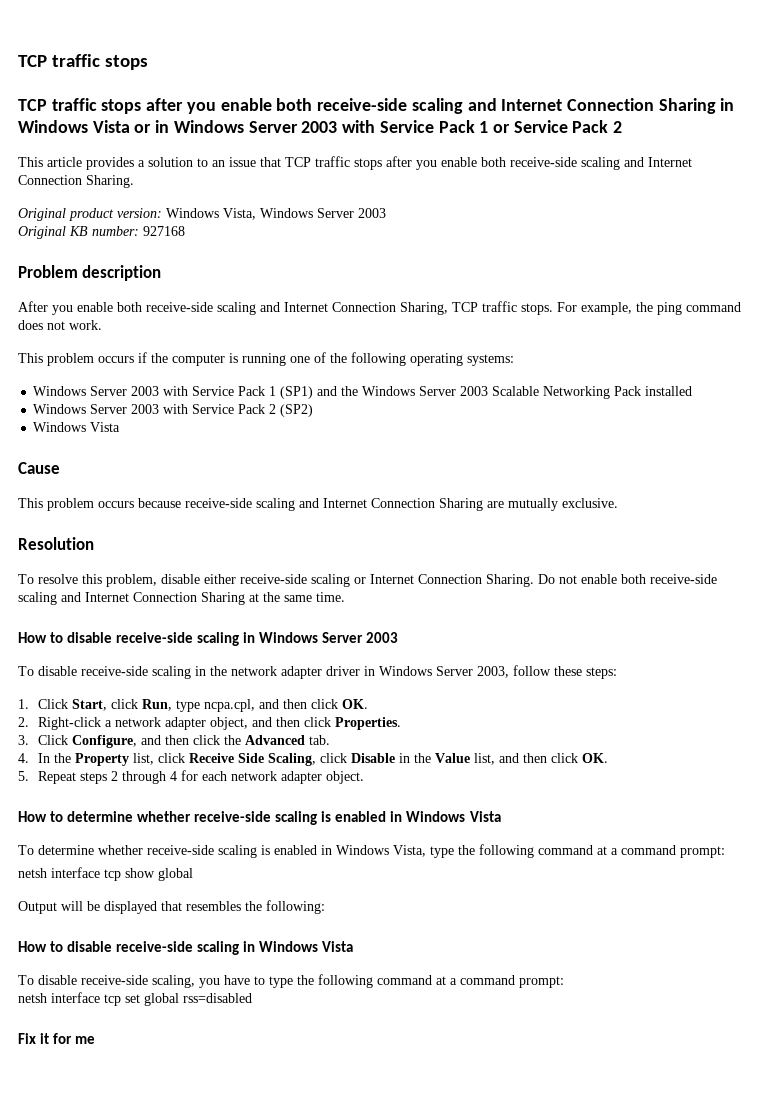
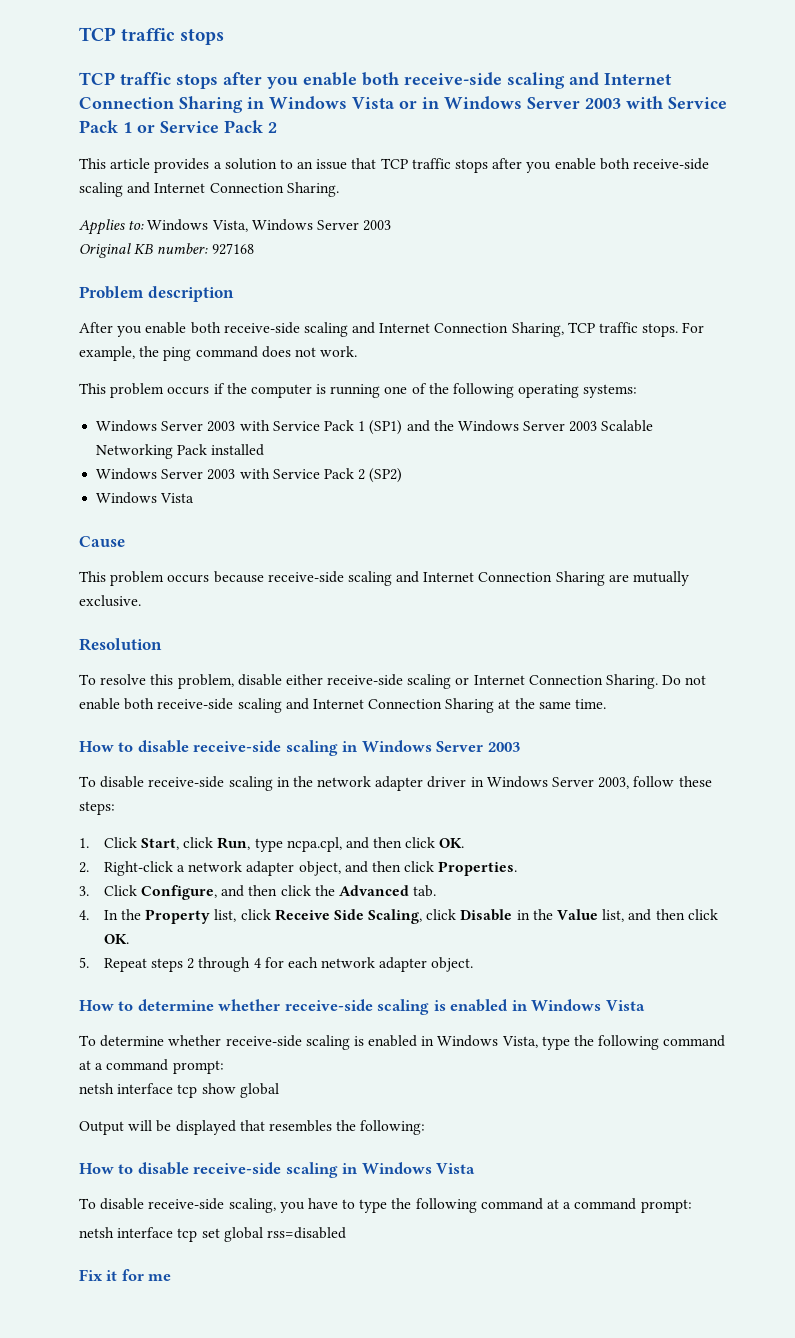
[18,208,162,221] Original product version: -> [79,219,145,235] Applies to:

